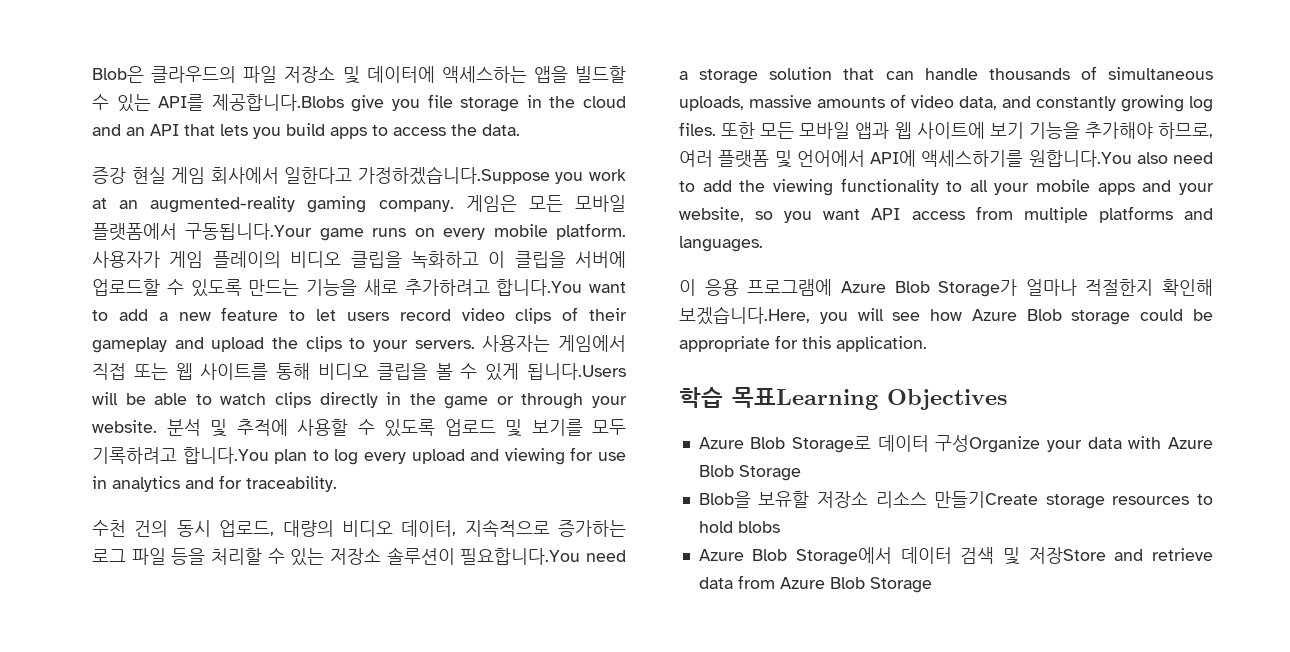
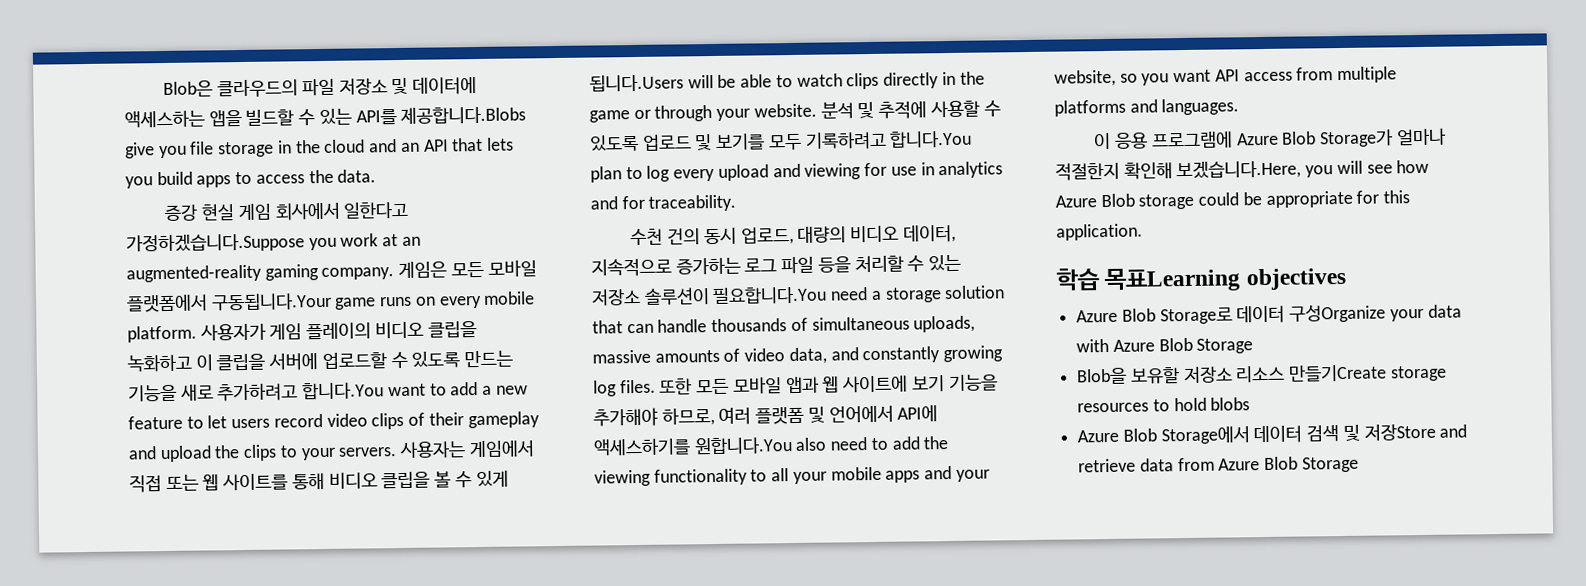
[887,389,1007,410] Objectives -> [1245,267,1346,291] objectives

